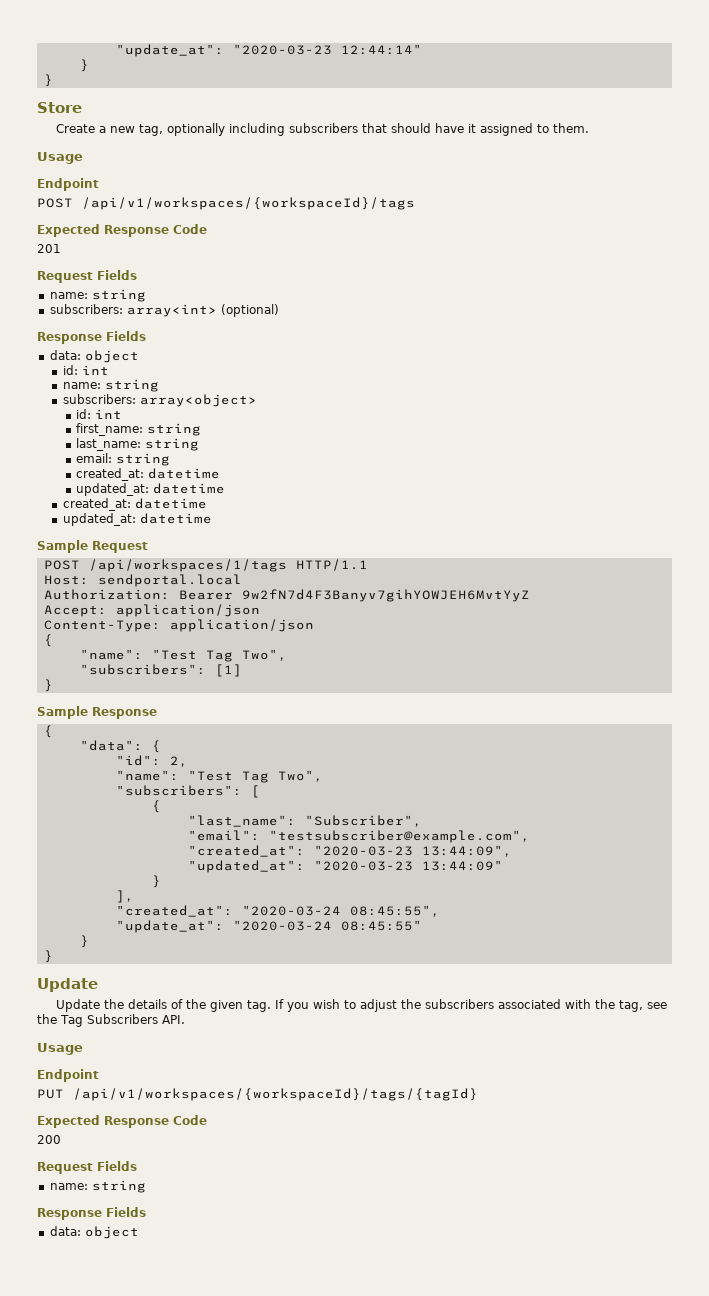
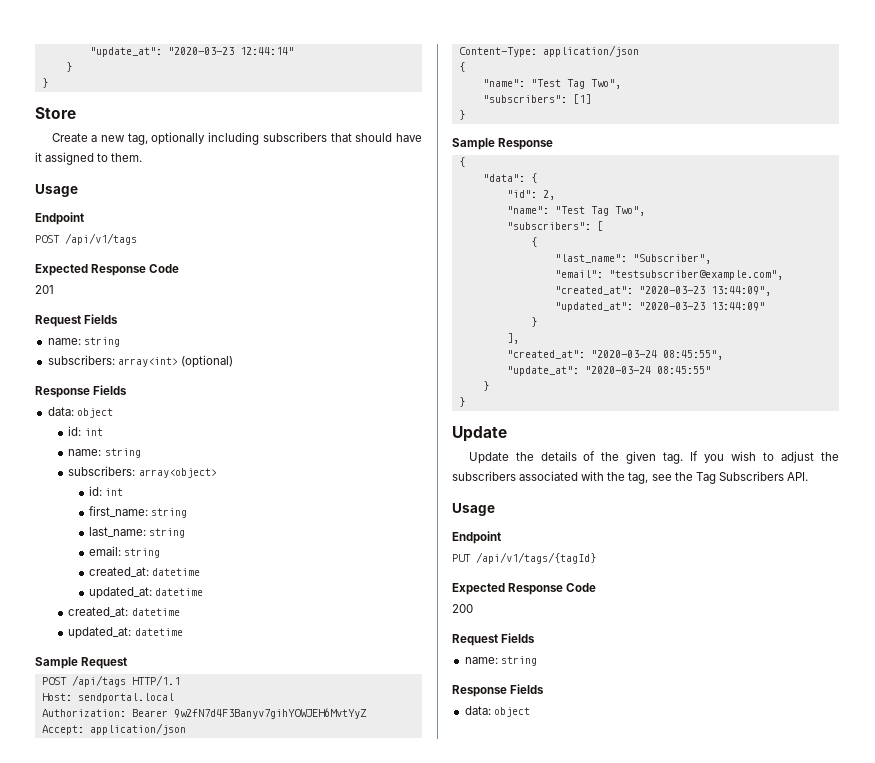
[82,197,415,210] /api/v1/workspaces/{workspaceId}/tags -> [65,233,137,245] /api/v1/tags
[88,559,287,572] /api/workspaces/1/tags -> [71,675,126,687] /api/tags
[73,1088,478,1101] /api/v1/workspaces/{workspaceId}/tags/{tagId} -> [476,552,596,564] /api/v1/tags/{tagId}

